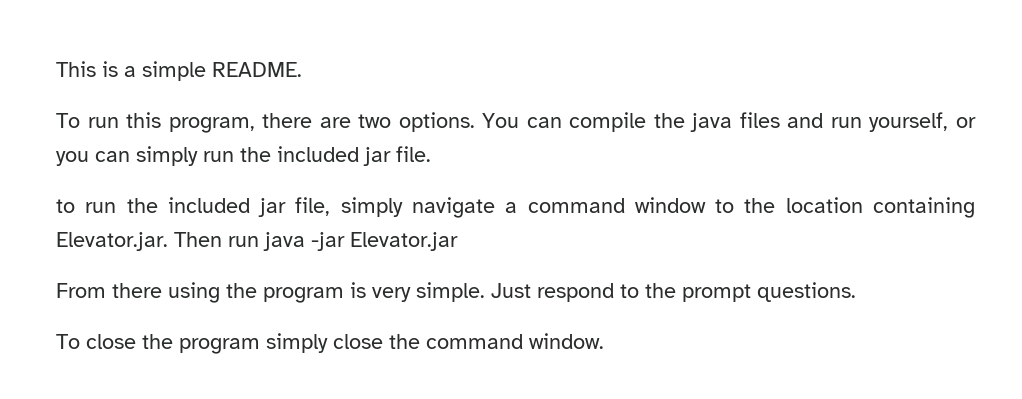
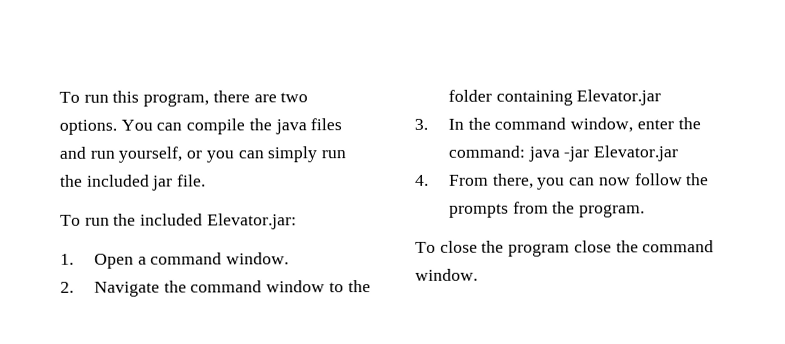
[56,61,302,81] This is a simple README. // -> (59, 97) none
[56,197,976,218] [56,232,458,251] [56,282,856,303] to run the included jar file, simply navigate a command window to the location containing Elevator.jar. Then run java -jar Elevator.jar // From there using the program is very simple. Just respond to the prompt questions. -> [60,213,297,230] [60,252,290,269] [60,280,371,297] [448,89,662,106] [414,117,701,133] [448,145,679,162] [415,173,710,190] [449,201,646,218] To run the included Elevator.jar: // 1. Open a command window. // 2. Navigate the command window to the folder containing Elevator.jar // 3. In the command window, enter the command: java -jar Elevator.jar // 4. From there, you can now follow the prompts from the program.
[266,333,328,353] simply -> (571, 250) none

